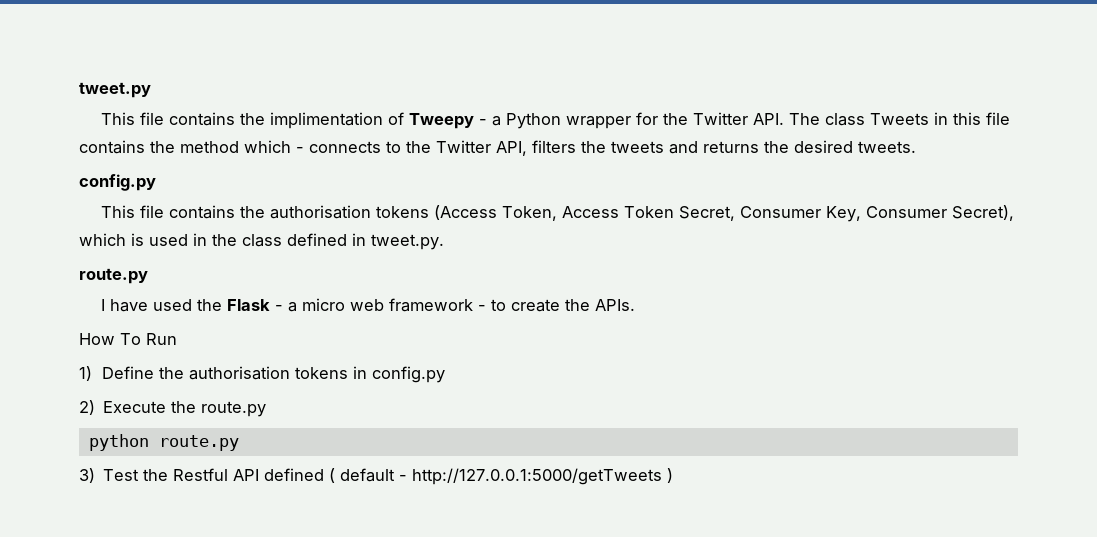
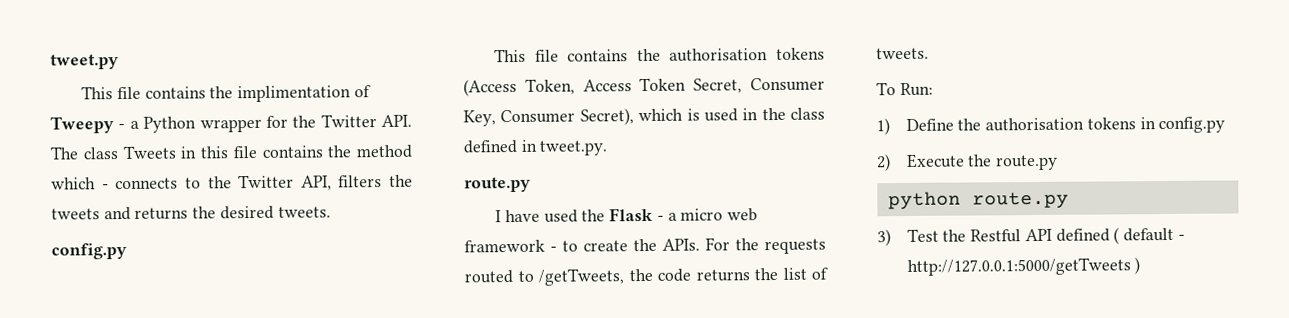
[79,333,177,345] // How To Run -> [705,237,826,255] [464,267,828,286] [876,47,929,60] [876,82,933,97] For the requests routed to /getTweets, the code returns the list of tweets. // To Run:

